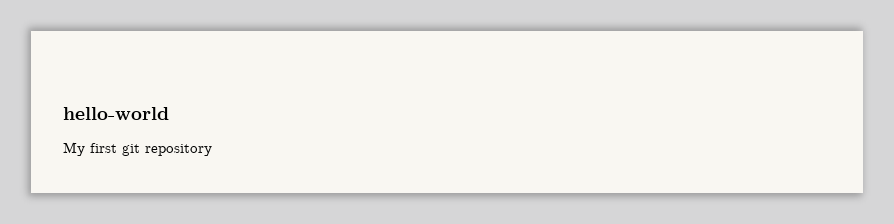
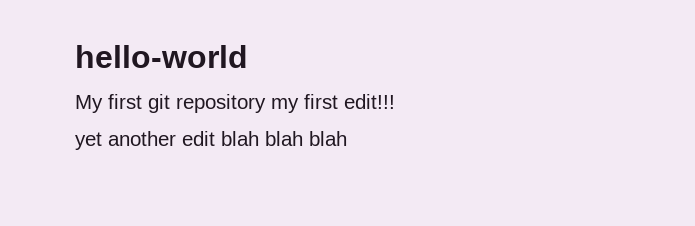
(212, 150) none -> [271,94,395,113] [75,131,347,150] my first edit!!! // yet another edit blah blah blah

